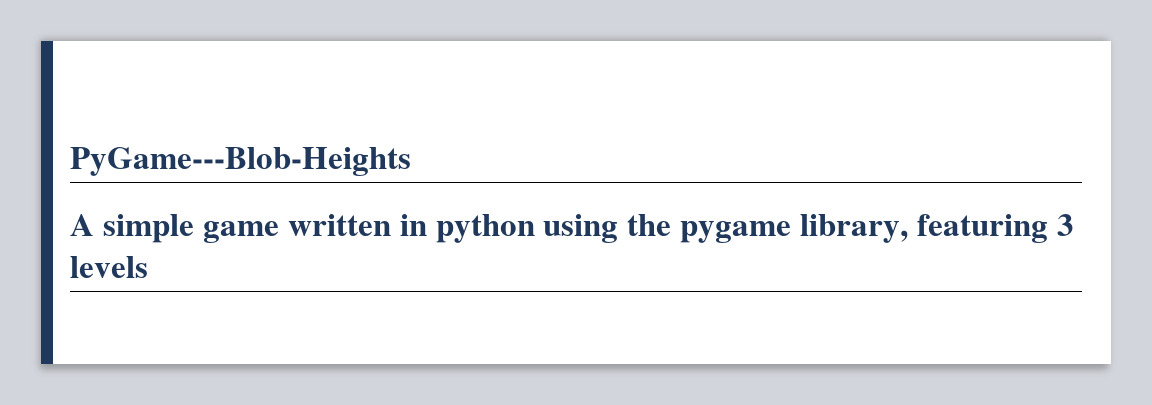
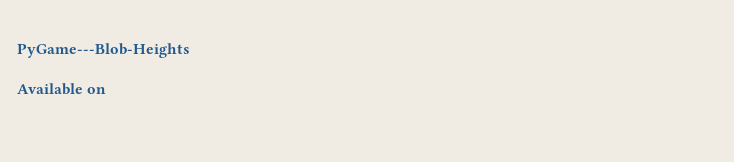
[70,214,1075,243] [70,256,148,278] A simple game written in python using the pygame library, featuring 3 levels -> [17,83,107,95] Available on

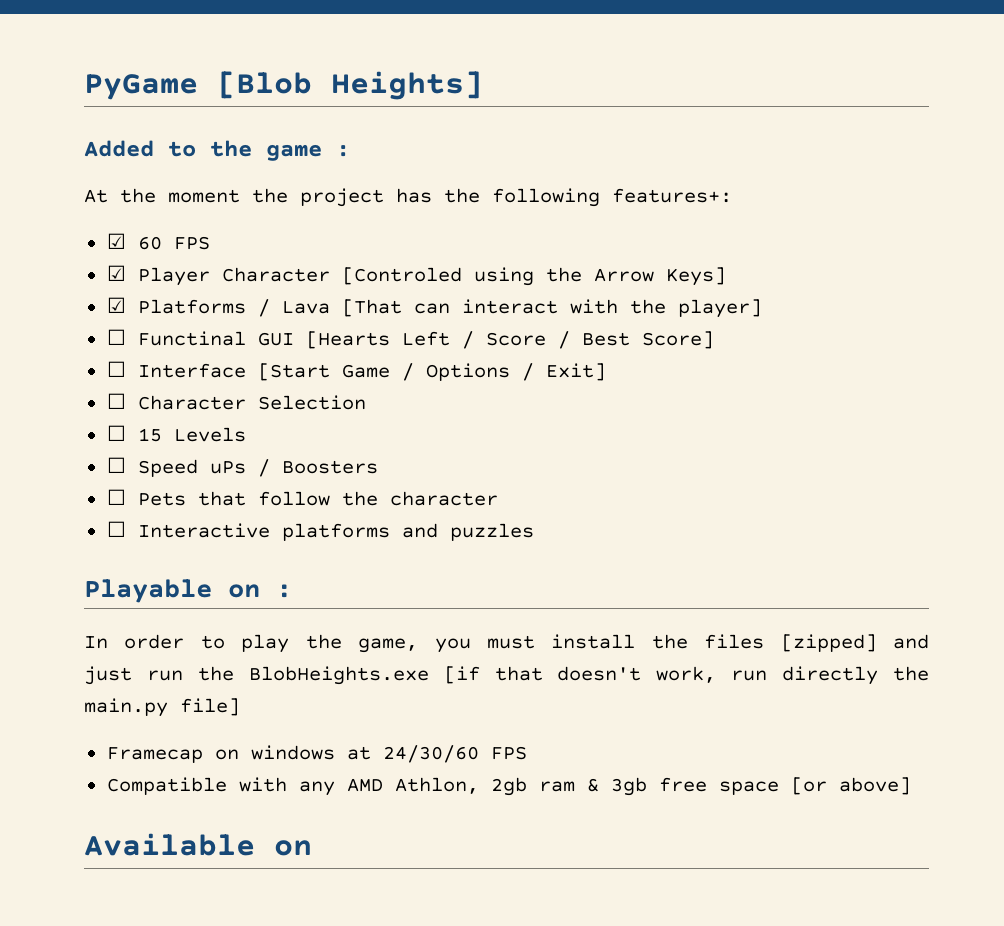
[17,43,190,58] PyGame---Blob-Heights -> [84,71,483,100] [84,140,350,161] [84,188,732,207] [106,233,210,250] [106,265,726,286] [106,297,762,318] [106,329,714,349] [106,361,606,381] [106,393,366,410] [106,425,246,442] [106,457,378,477] [106,489,498,506] [106,521,534,541] [84,579,292,603] [84,634,929,653] [84,666,929,685] [84,698,240,717] [106,745,527,763] [106,777,911,796] PyGame [Blob Heights] // Added to the game : // At the moment the project has the following features+: // ☑ 60 FPS // ☑ Player Character [Controled using the Arrow Keys] // ☑ Platforms / Lava [That can interact with the player] // ☐ Functinal GUI [Hearts Left / Score / Best Score] // ☐ Interface [Start Game / Options / Exit] // ☐ Character Selection // ☐ 15 Levels // ☐ Speed uPs / Boosters // ☐ Pets that follow the character // ☐ Interactive platforms and puzzles // Playable on : // In order to play the game, you must install the files [zipped] and just run the BlobHeights.exe [if that doesn't work, run directly the main.py file] // Framecap on windows at 24/30/60 FPS // Compatible with any AMD Athlon, 2gb ram & 3gb free space [or above]

